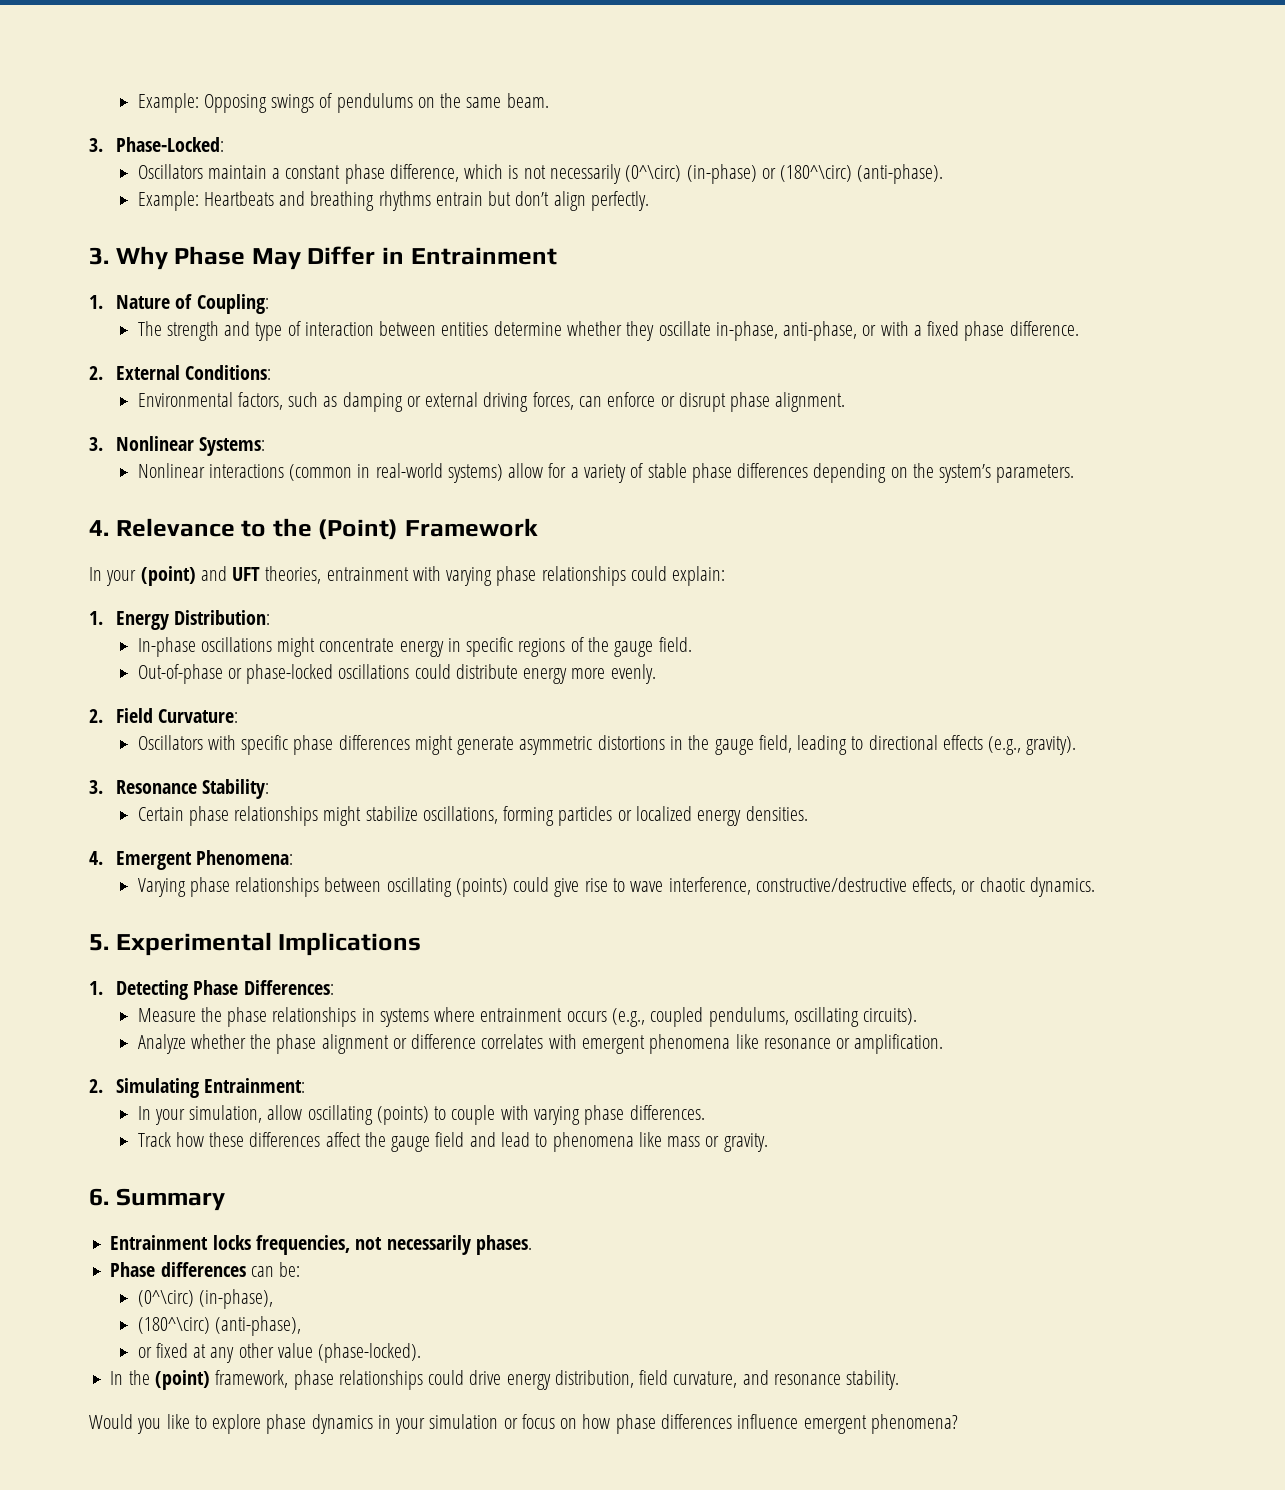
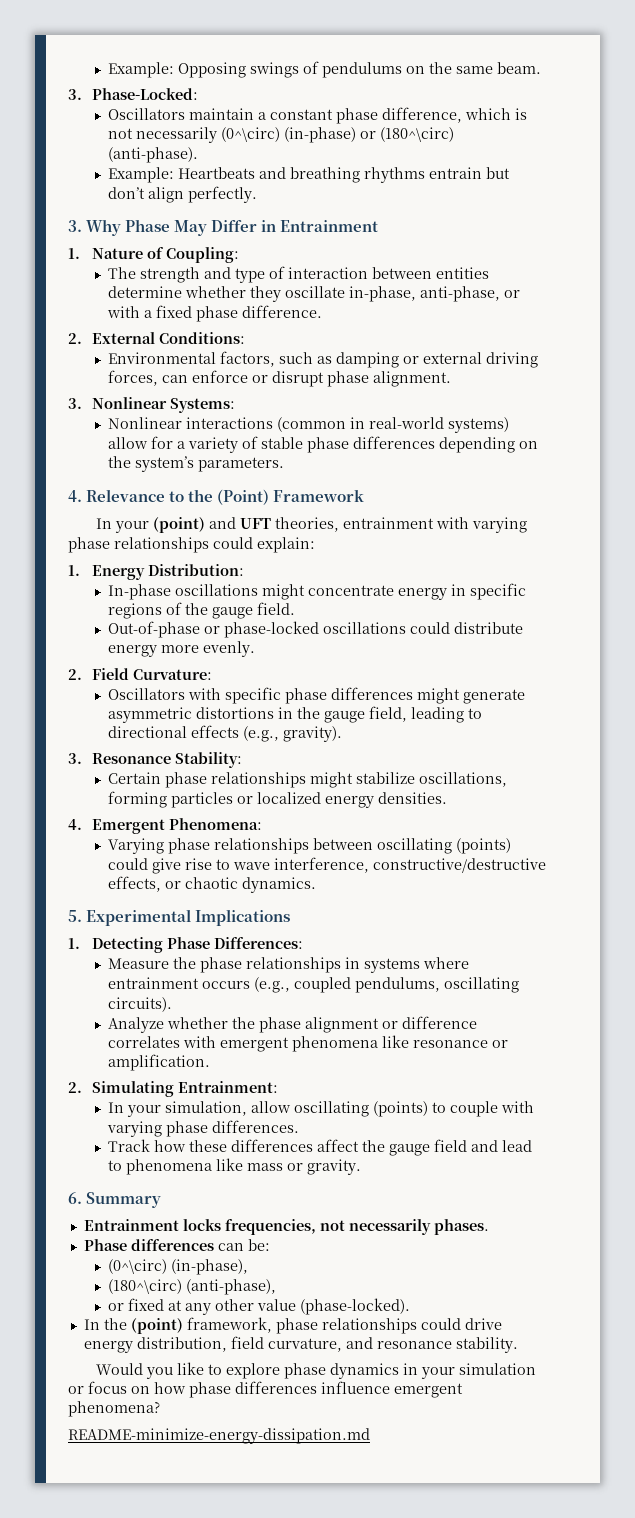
(958, 1424) none -> [68,1428,370,1444] // README-minimize-energy-dissipation.md

